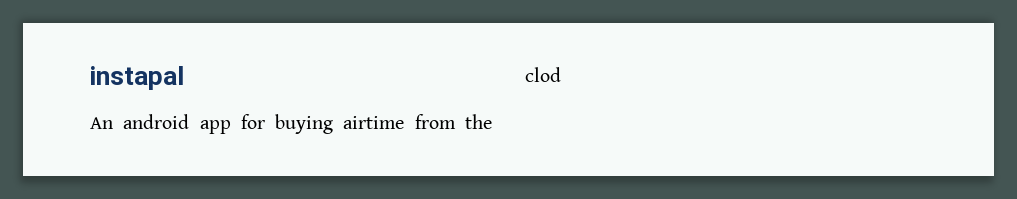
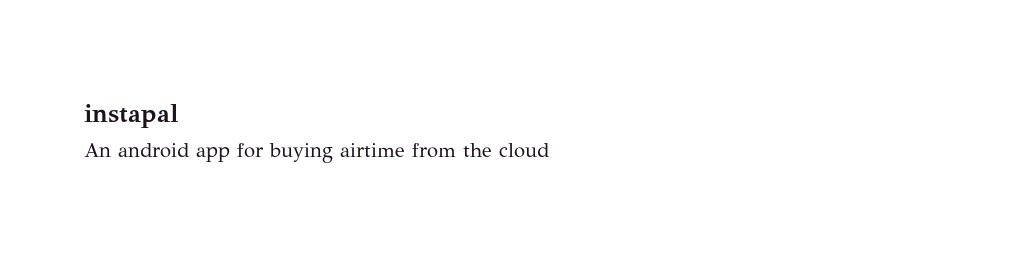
[525,67,561,82] clod -> [499,143,550,158] cloud

